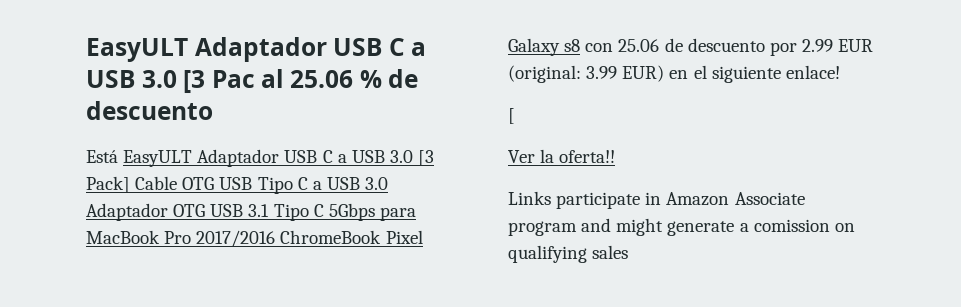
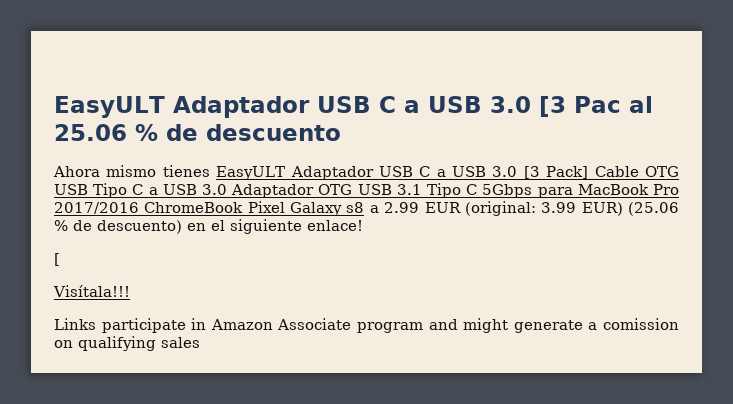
[86,150,118,163] Está -> [53,165,210,177] Ahora mismo tienes
[585,38,797,56] con 25.06 de descuento por -> [369,205,379,213] a
(665, 73) none -> [628,202,680,216] [54,220,182,234] (25.06 % de descuento)
[508,149,616,163] Ver la oferta!! -> [53,285,130,297] Visítala!!!

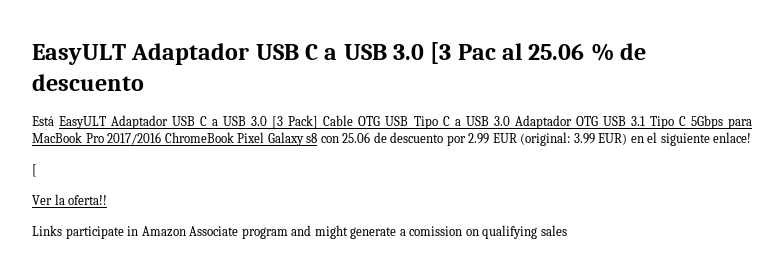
[53,165,210,177] Ahora mismo tienes -> [32,116,54,126] Está
[369,205,379,213] a -> [320,132,466,146] con 25.06 de descuento por
[628,202,680,216] [54,220,182,234] (25.06 % de descuento) -> (628, 139) none
[53,285,130,297] Visítala!!! -> [32,194,108,205] Ver la oferta!!

